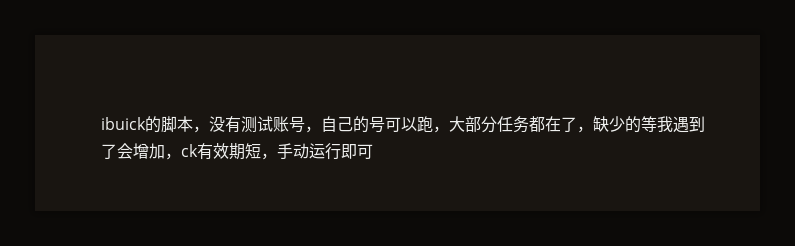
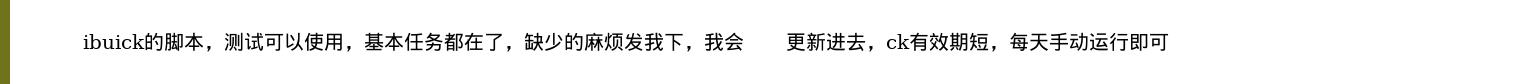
[209,116,497,133] 没有测试账号，自己的号可以跑，大部分 -> [224,32,404,52] 测试可以使用，基本
[641,116,705,133] [101,143,165,159] 等我遇到了会增加 -> [584,32,866,52] 麻烦发我下，我会更新进去
(277, 156) none -> [1009,32,1049,51] 每天

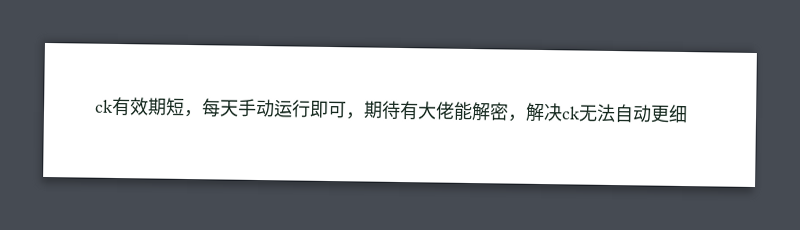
[83,32,886,52] ibuick的脚本，测试可以使用，基本任务都在了，缺少的麻烦发我下，我会更新进去， -> (95, 106) none
(1169, 42) none -> [345,100,688,124] ，期待有大佬能解密，解决ck无法自动更细

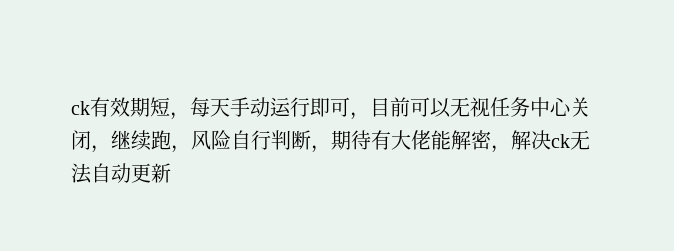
(365, 116) none -> [370,97,590,118] [71,130,331,153] 目前可以无视任务中心关闭，继续跑，风险自行判断，
[668,104,688,124] 细 -> [151,163,171,183] 新

